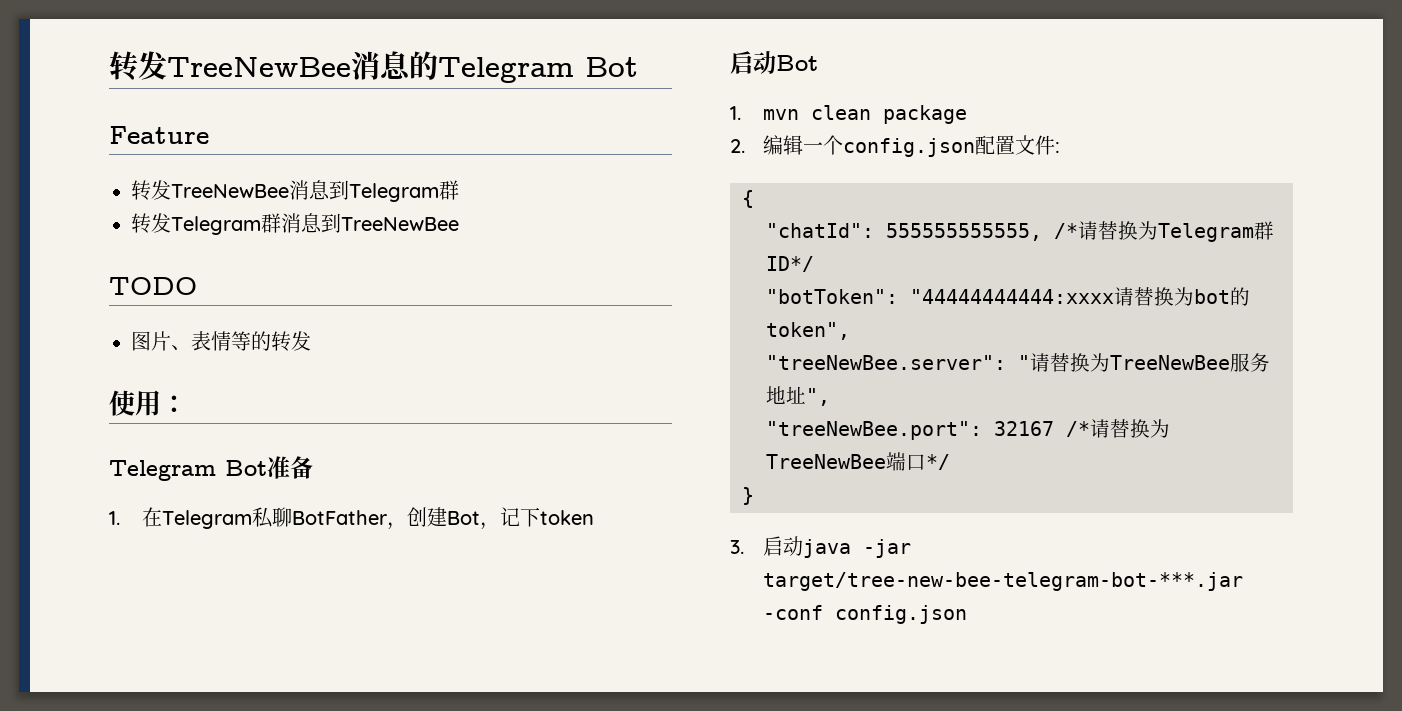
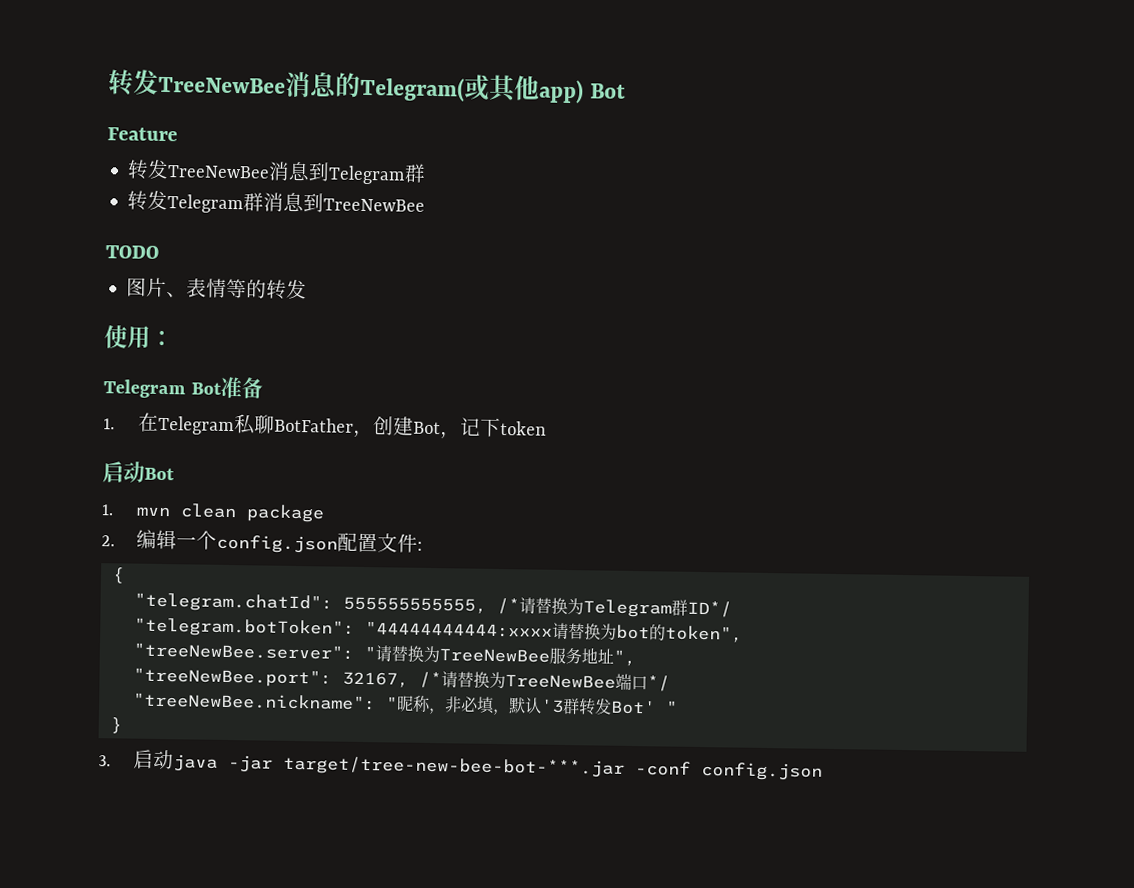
[438,57,574,83] Telegram -> [360,74,584,104] Telegram(或其他app)
[766,223,874,238] "chatId": -> [133,592,333,613] "telegram.chatId":
[766,289,898,304] "botToken": -> [133,617,355,638] "telegram.botToken":
[994,421,1054,436] 32167 -> [341,671,409,688] 32167,
(950, 462) none -> [132,692,678,716] // "treeNewBee.nickname": "昵称，非必填，默认'3群转发Bot' "
[762,572,1243,591] target/tree-new-bee-telegram-bot-***.jar -> [282,755,625,778] target/tree-new-bee-bot-***.jar

